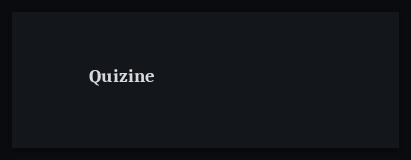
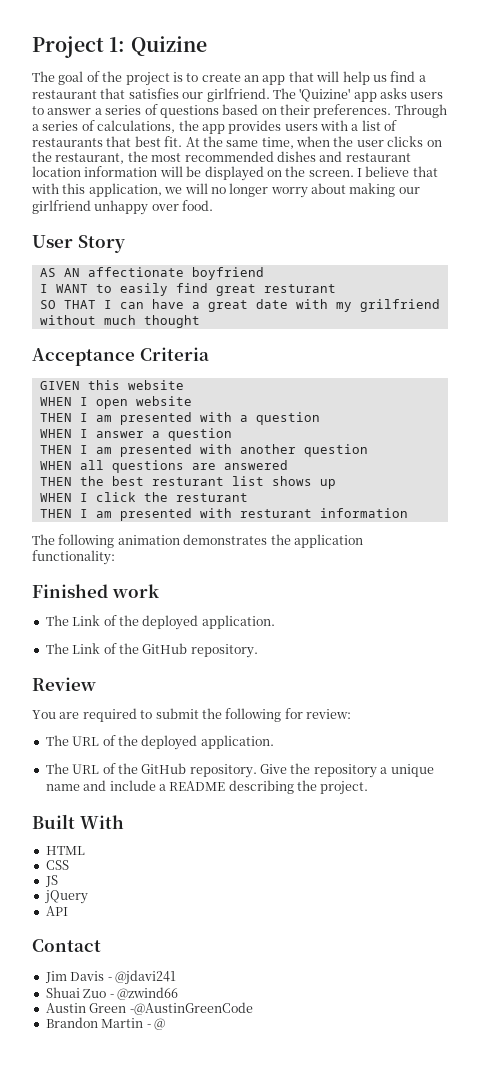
(89, 77) none -> [32,36,126,58] Project 1:
(155, 77) none -> [32,71,426,86] [32,88,444,102] [32,104,447,118] [32,120,398,134] [32,136,442,149] [32,151,411,164] [32,166,438,181] [31,183,420,198] [32,200,214,215] [32,235,125,253] [39,267,264,280] [39,283,336,296] [39,299,440,312] [39,315,200,328] [32,347,209,366] [39,380,184,390] [39,396,192,409] [39,412,320,425] [39,428,232,441] [39,444,368,457] [39,460,288,473] [39,476,336,489] [39,492,248,502] [39,508,408,521] [32,534,363,548] [32,550,115,565] [32,584,159,598] [45,615,275,630] [45,643,258,658] [32,677,96,691] [32,708,351,722] [45,735,274,750] [45,763,434,778] [45,780,369,795] [32,814,124,829] [45,846,85,855] [45,860,69,870] [44,875,58,887] [44,890,88,904] [45,906,68,916] [32,939,101,952] [44,970,176,985] [45,987,178,1000] [45,1002,253,1015] [45,1017,165,1030] // The goal of the project is to create an app that will help us find a restaurant that satisfies our girlfriend. The 'Quizine' app asks users to answer a series of questions based on their preferences. Through a series of calculations, the app provides users with a list of restaurants that best fit. At the same time, when the user clicks on the restaurant, the most recommended dishes and restaurant location information will be displayed on the screen. I believe that with this application, we will no longer worry about making our girlfriend unhappy over food. // User Story // AS AN affectionate boyfriend // I WANT to easily find great resturant // SO THAT I can have a great date with my grilfriend without much thought // Acceptance Criteria // GIVEN this website // WHEN I open website // THEN I am presented with a question // WHEN I answer a question // THEN I am presented with another question // WHEN all questions are answered // THEN the best resturant list shows up // WHEN I click the resturant // THEN I am presented with resturant information // The following animation demonstrates the application functionality: // Finished work // The Link of the deployed application. // The Link of the GitHub repository. // Review // You are required to submit the following for review: // The URL of the deployed application. // The URL of the GitHub repository. Give the repository a unique name and include a README describing the project. // Built With // HTML // CSS // JS // jQuery // API // Contact // Jim Davis - @jdavi241 // Shuai Zuo - @zwind66 // Austin Green -@AustinGreenCode // Brandon Martin - @

